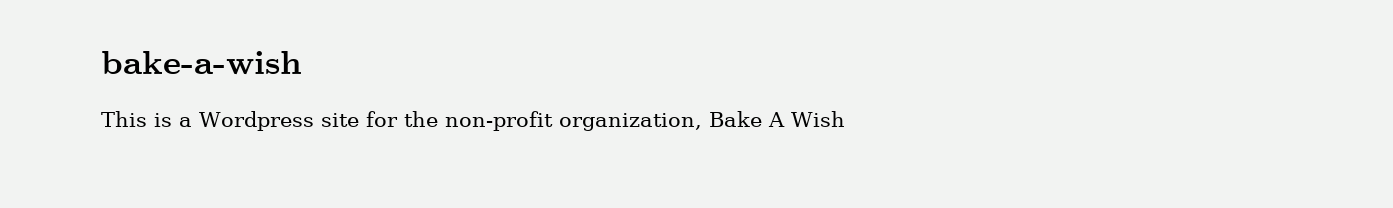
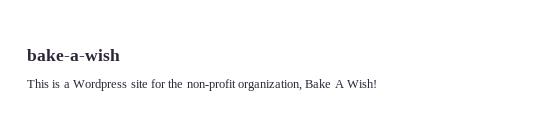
[790,111,845,127] Wish -> [347,79,378,88] Wish!

